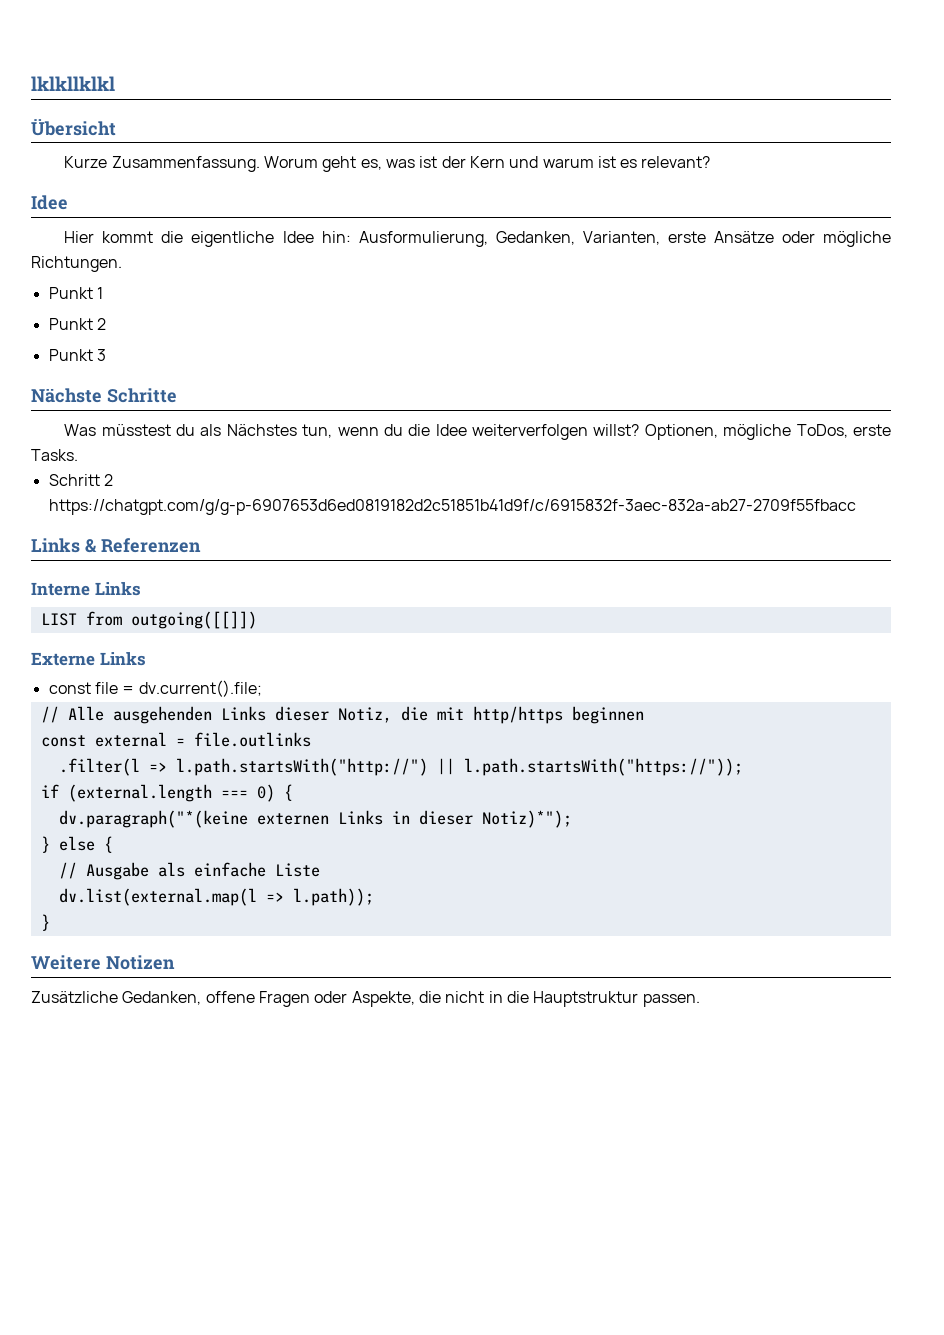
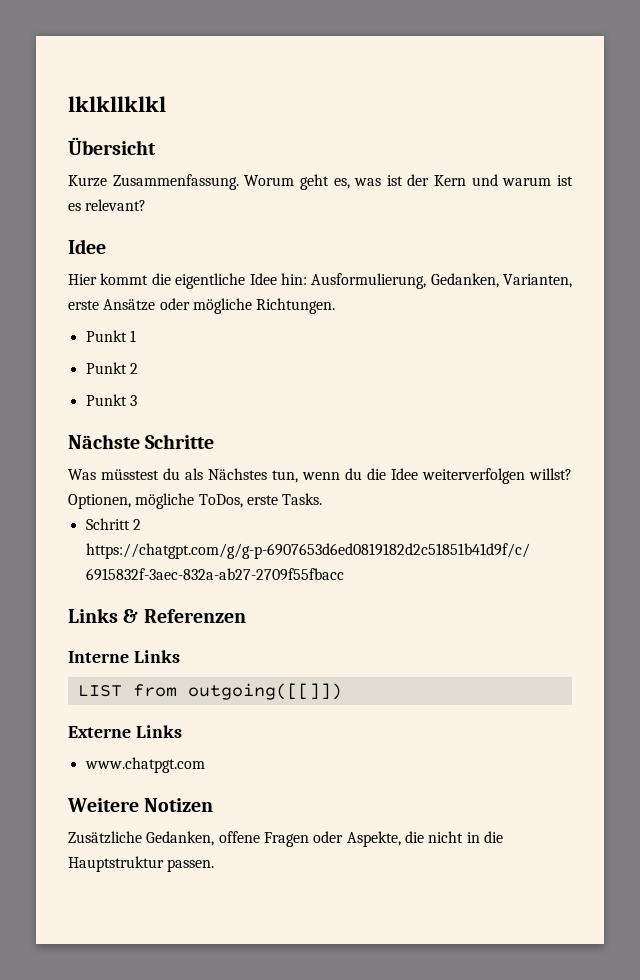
[48,680,262,697] [40,706,644,724] [40,732,311,747] [58,758,743,776] [40,784,293,802] [58,810,572,828] [40,836,113,853] [58,862,320,880] [58,888,374,906] [40,914,50,931] const file = dv.current().file; // // Alle ausgehenden Links dieser Notiz, die mit http/https beginnen // const external = file.outlinks // .filter(l => l.path.startsWith("http://") || l.path.startsWith("https://")); // if (external.length === 0) { // dv.paragraph("*(keine externen Links in dieser Notiz)*"); // } else { // // Ausgabe als einfache Liste // dv.list(external.map(l => l.path)); // } -> [84,757,205,773] www.chatpgt.com

